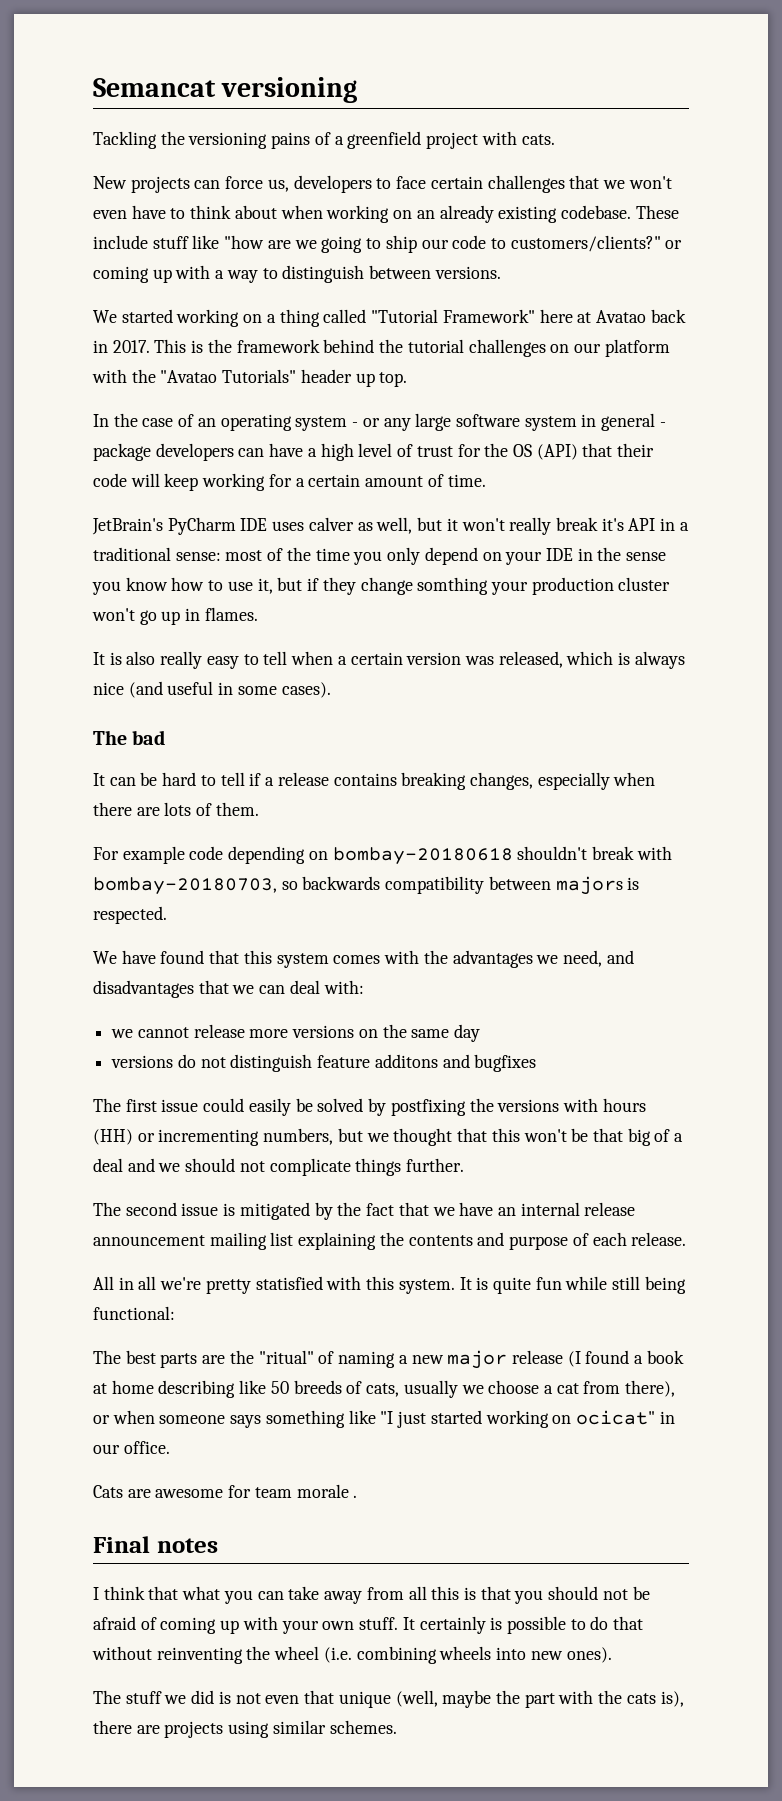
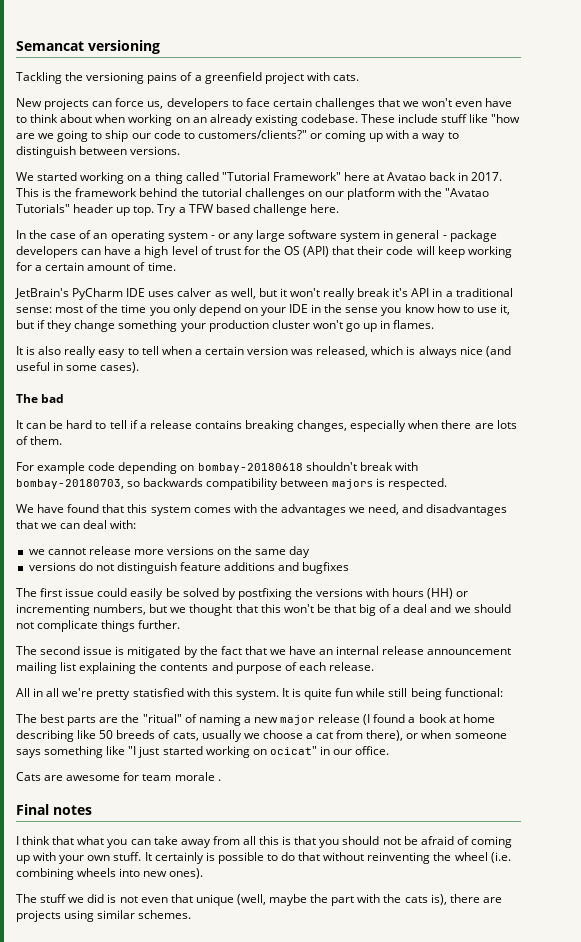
(408, 379) none -> [157,204,339,216] Try a TFW based challenge here.
[417,577,489,595] somthing -> [118,320,178,332] something
[374,1054,438,1068] additons -> [224,562,276,571] additions

